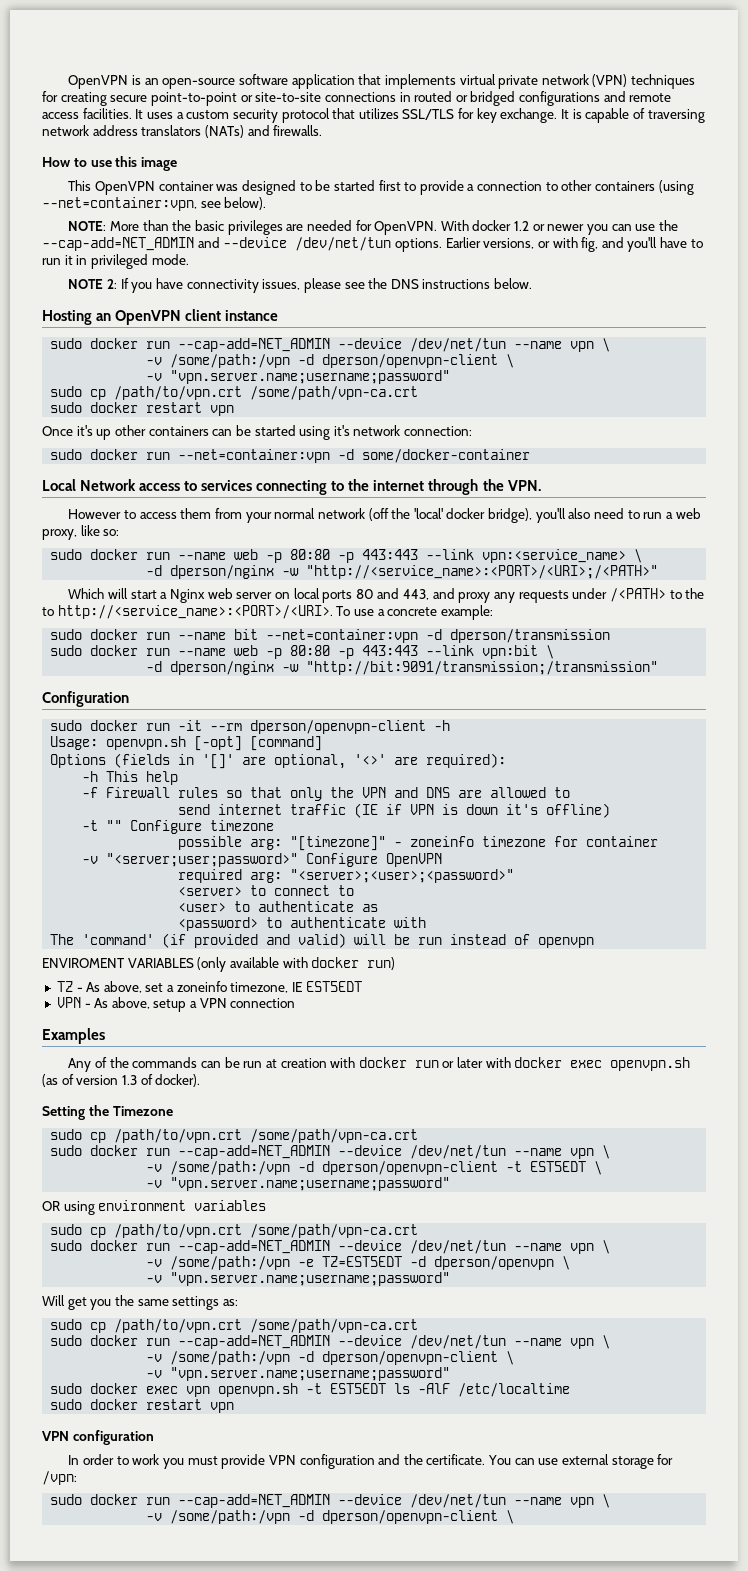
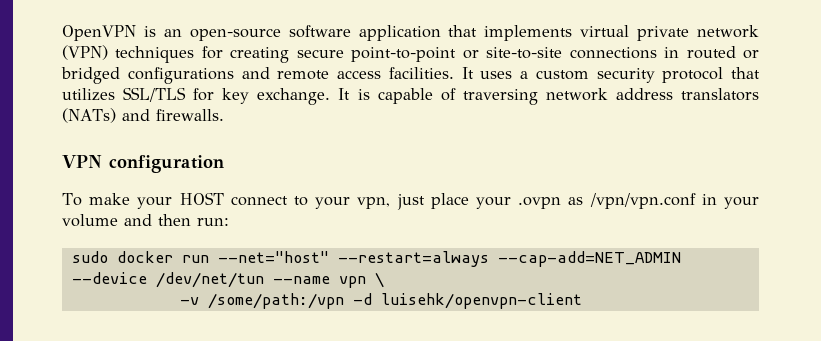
[42,156,178,171] [68,180,694,195] [42,197,267,211] [68,220,678,235] [42,237,703,252] [42,254,189,269] [68,278,533,293] [42,309,279,325] [50,338,611,352] [146,354,515,368] [146,370,451,384] [50,386,419,400] [50,402,235,416] [42,425,473,440] [50,449,531,463] [42,479,541,495] [68,508,701,523] [42,525,120,540] [50,549,643,563] [146,565,659,579] [68,588,705,603] [42,605,493,620] [50,629,611,643] [50,645,555,659] [146,661,659,675] [42,691,129,707] [50,720,451,734] [50,736,323,751] [50,753,507,769] [82,771,179,785] [82,787,571,801] [178,803,611,818] [82,820,275,834] [178,836,659,851] [82,853,443,867] [178,869,515,883] [178,885,355,896] [178,901,379,912] [178,917,427,931] [50,933,595,948] [42,957,396,972] [56,981,362,993] [56,997,296,1012] [42,1028,105,1044] [68,1057,691,1072] [42,1074,201,1087] [42,1105,173,1120] [50,1129,419,1143] [50,1145,611,1159] [146,1161,603,1175] [146,1177,451,1191] [42,1200,267,1215] [50,1224,419,1238] [50,1240,611,1254] [146,1256,571,1270] [146,1272,451,1286] [42,1295,238,1310] [50,1319,419,1333] [50,1335,611,1349] [146,1351,515,1365] [146,1367,451,1381] [50,1383,571,1397] [50,1399,235,1413] [42,1430,154,1445] [68,1454,674,1469] [42,1471,77,1485] [50,1494,611,1508] [146,1510,515,1524] How to use this image // This OpenVPN container was designed to be started first to provide a connection to other containers (using --net=container:vpn, see below). // NOTE: More than the basic privileges are needed for OpenVPN. With docker 1.2 or newer you can use the --cap-add=NET_ADMIN and --device /dev/net/tun options. Earlier versions, or with fig, and you'll have to run it in privileged mode. // NOTE 2: If you have connectivity issues, please see the DNS instructions below. // Hosting an OpenVPN client instance // sudo docker run --cap-add=NET_ADMIN --device /dev/net/tun --name vpn \ // -v /some/path:/vpn -d dperson/openvpn-client \ // -v "vpn.server.name;username;password" // sudo cp /path/to/vpn.crt /some/path/vpn-ca.crt // sudo docker restart vpn // Once it's up other containers can be started using it's network connection: // sudo docker run --net=container:vpn -d some/docker-container // Local Network access to services connecting to the internet through the VPN. // However to access them from your normal network (off the 'local' docker bridge), you'll also need to run a web proxy, like so: // sudo docker run --name web -p 80:80 -p 443:443 --link vpn:<service_name> \ // -d dperson/nginx -w "http://<service_name>:<PORT>/<URI>;/<PATH>" // Which will start a Nginx web server on local ports 80 and 443, and proxy any requests under /<PATH> to the to http://<service_name>:<PORT>/<URI>. To use a concrete example: // sudo docker run --name bit --net=container:vpn -d dperson/transmission // sudo docker run --name web -p 80:80 -p 443:443 --link vpn:bit \ // -d dperson/nginx -w "http://bit:9091/transmission;/transmission" // Configuration // sudo docker run -it --rm dperson/openvpn-client -h // Usage: openvpn.sh [-opt] [command] // Options (fields in '[]' are optional, '<>' are required): // -h This help // -f Firewall rules so that only the VPN and DNS are allowed to // send internet traffic (IE if VPN is down it's offline) // -t "" Configure timezone // possible arg: "[timezone]" - zoneinfo timezone for container // -v "<server;user;password>" Configure OpenVPN // required arg: "<server>;<user>;<password>" // <server> to connect to // <user> to authenticate as // <password> to authenticate with // The 'command' (if provided and valid) will be run instead of openvpn // ENVIROMENT VARIABLES (only available with docker run) // TZ - As above, set a zoneinfo timezone, IE EST5EDT // VPN - As above, setup a VPN connection // Examples // Any of the commands can be run at creation with docker run or later with docker exec openvpn.sh (as of version 1.3 of docker). // Setting the Timezone // sudo cp /path/to/vpn.crt /some/path/vpn-ca.crt // sudo docker run --cap-add=NET_ADMIN --device /dev/net/tun --name vpn \ // -v /some/path:/vpn -d dperson/openvpn-client -t EST5EDT \ // -v "vpn.server.name;username;password" // OR using environment variables // sudo cp /path/to/vpn.crt /some/path/vpn-ca.crt // sudo docker run --cap-add=NET_ADMIN --device /dev/net/tun --name vpn \ // -v /some/path:/vpn -e TZ=EST5EDT -d dperson/openvpn \ // -v "vpn.server.name;username;password" // Will get you the same settings as: // sudo cp /path/to/vpn.crt /some/path/vpn-ca.crt // sudo docker run --cap-add=NET_ADMIN --device /dev/net/tun --name vpn \ // -v /some/path:/vpn -d dperson/openvpn-client \ // -v "vpn.server.name;username;password" // sudo docker exec vpn openvpn.sh -t EST5EDT ls -AlF /etc/localtime // sudo docker restart vpn // VPN configuration // In order to work you must provide VPN configuration and the certificate. You can use external storage for /vpn: // sudo docker run --cap-add=NET_ADMIN --device /dev/net/tun --name vpn \ // -v /some/path:/vpn -d dperson/openvpn-client \ -> [62,155,224,173] [62,192,759,210] [62,214,229,227] [71,251,681,267] [71,272,384,288] [179,293,582,309] VPN configuration // To make your HOST connect to your vpn, just place your .ovpn as /vpn/vpn.conf in your volume and then run: // sudo docker run --net="host" --restart=always --cap-add=NET_ADMIN --device /dev/net/tun --name vpn \ // -v /some/path:/vpn -d luisehk/openvpn-client

